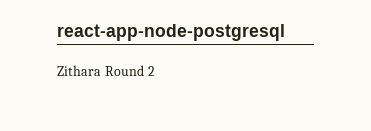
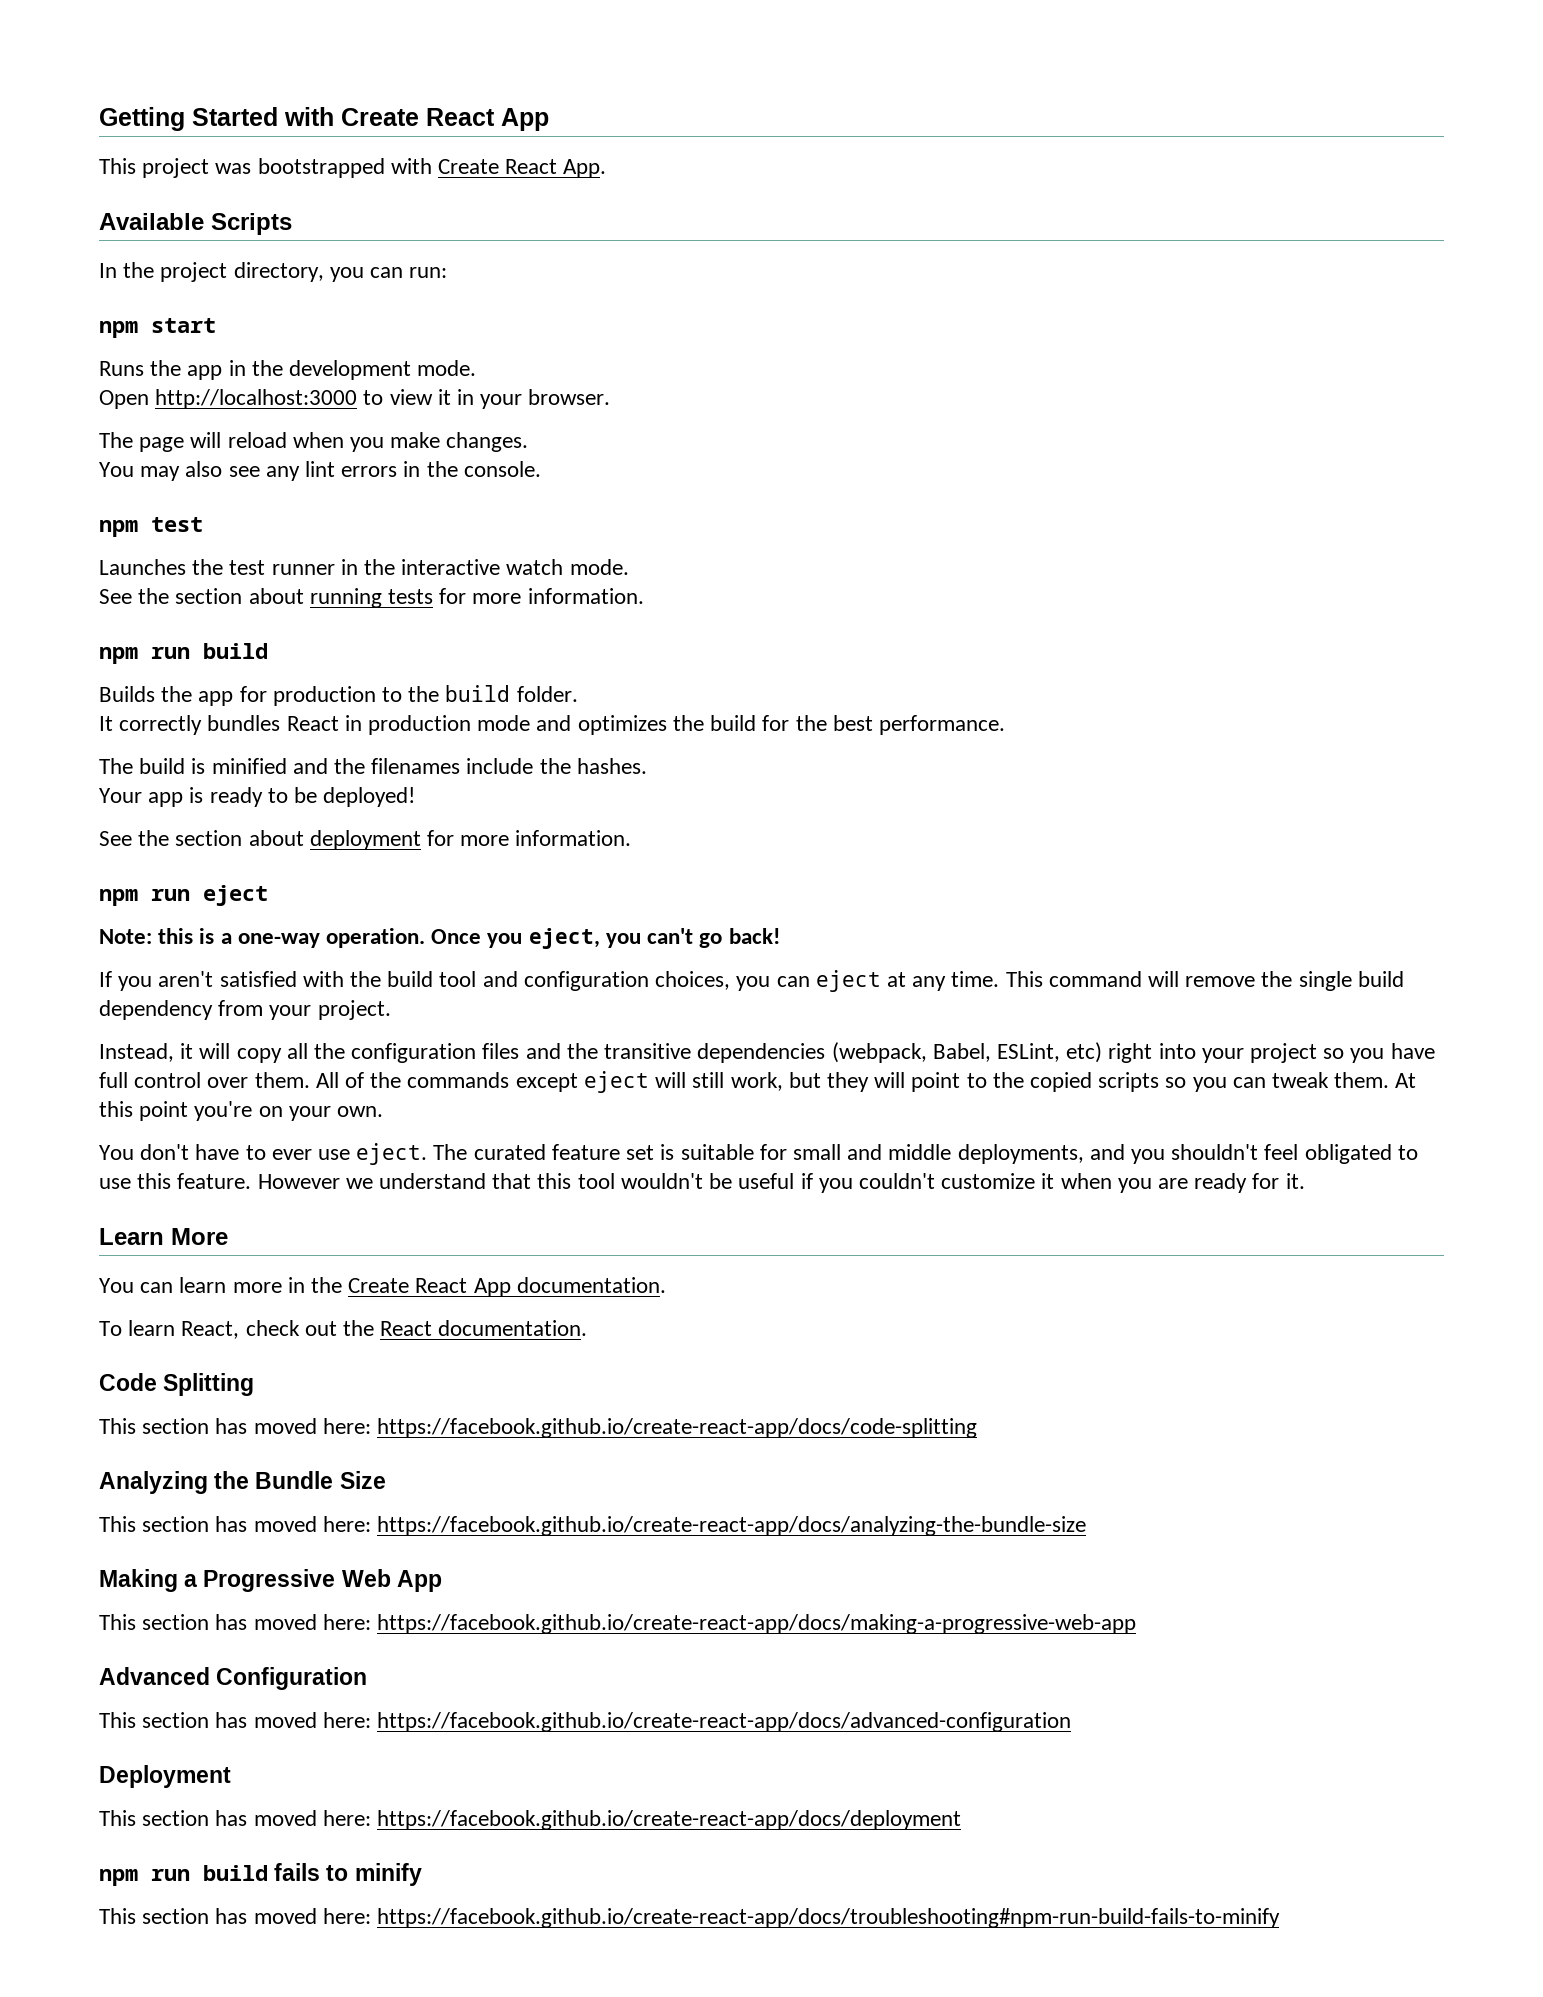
[57,24,285,41] [57,65,155,76] react-app-node-postgresql // Zithara Round 2 -> [99,107,549,131] [99,158,607,178] [99,213,292,235] [99,262,448,282] [99,318,216,338] [99,360,477,380] [99,389,611,409] [99,432,529,452] [99,461,541,481] [99,517,203,537] [99,559,629,575] [99,588,644,608] [99,643,268,664] [99,685,578,706] [99,715,1005,735] [99,758,647,774] [99,787,416,807] [99,830,632,850] [99,885,268,906] [99,928,780,949] [99,970,1404,992] [99,1000,391,1020] [99,1042,1435,1063] [99,1071,1417,1093] [99,1101,384,1121] [99,1143,1418,1165] [99,1173,1305,1193] [99,1228,228,1245] [99,1277,666,1297] [99,1320,588,1339] [99,1373,255,1396] [99,1418,978,1438] [99,1471,386,1494] [99,1516,1087,1536] [99,1569,442,1592] [99,1614,1137,1634] [99,1667,368,1690] [99,1712,1072,1732] [99,1765,231,1788] [99,1810,962,1830] [99,1863,422,1886] [99,1908,1281,1928] Getting Started with Create React App // This project was bootstrapped with Create React App. // Available Scripts // In the project directory, you can run: // npm start // Runs the app in the development mode. // Open http://localhost:3000 to view it in your browser. // The page will reload when you make changes. // You may also see any lint errors in the console. // npm test // Launches the test runner in the interactive watch mode. // See the section about running tests for more information. // npm run build // Builds the app for production to the build folder. // It correctly bundles React in production mode and optimizes the build for the best performance. // The build is minified and the filenames include the hashes. // Your app is ready to be deployed! // See the section about deployment for more information. // npm run eject // Note: this is a one-way operation. Once you eject, you can't go back! // If you aren't satisfied with the build tool and configuration choices, you can eject at any time. This command will remove the single build dependency from your project. // Instead, it will copy all the configuration files and the transitive dependencies (webpack, Babel, ESLint, etc) right into your project so you have full control over them. All of the commands except eject will still work, but they will point to the copied scripts so you can tweak them. At this point you're on your own. // You don't have to ever use eject. The curated feature set is suitable for small and middle deployments, and you shouldn't feel obligated to use this feature. However we understand that this tool wouldn't be useful if you couldn't customize it when you are ready for it. // Learn More // You can learn more in the Create React App documentation. // To learn React, check out the React documentation. // Code Splitting // This section has moved here: https://facebook.github.io/create-react-app/docs/code-splitting // Analyzing the Bundle Size // This section has moved here: https://facebook.github.io/create-react-app/docs/analyzing-the-bundle-size // Making a Progressive Web App // This section has moved here: https://facebook.github.io/create-react-app/docs/making-a-progressive-web-app // Advanced Configuration // This section has moved here: https://facebook.github.io/create-react-app/docs/advanced-configuration // Deployment // This section has moved here: https://facebook.github.io/create-react-app/docs/deployment // npm run build fails to minify // This section has moved here: https://facebook.github.io/create-react-app/docs/troubleshooting#npm-run-build-fails-to-minify

